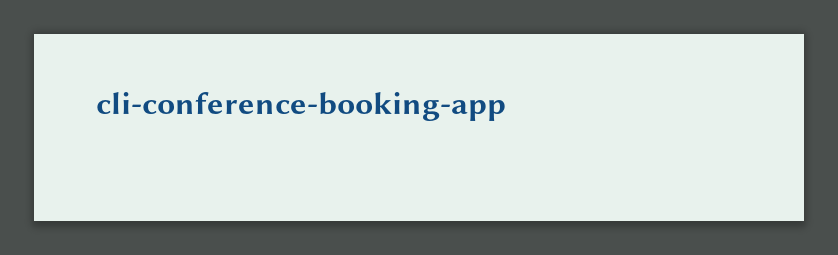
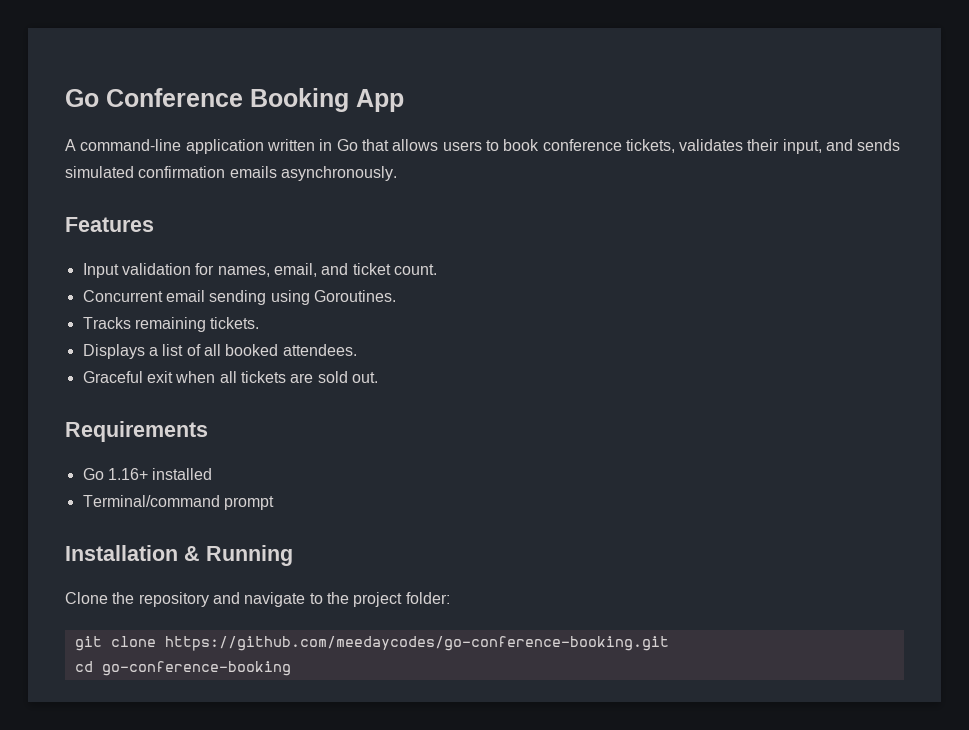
[96,92,506,121] cli-conference-booking-app -> [65,88,404,112] [65,139,901,154] [65,166,397,181] [65,217,154,232] [82,263,437,278] [82,290,396,305] [82,317,260,332] [82,344,357,359] [82,371,378,383] [65,421,208,442] [82,468,213,480] [82,495,274,510] [65,545,293,566] [65,592,450,607] [74,636,669,651] [74,661,291,676] Go Conference Booking App // A command-line application written in Go that allows users to book conference tickets, validates their input, and sends simulated confirmation emails asynchronously. // Features // Input validation for names, email, and ticket count. // Concurrent email sending using Goroutines. // Tracks remaining tickets. // Displays a list of all booked attendees. // Graceful exit when all tickets are sold out. // Requirements // Go 1.16+ installed // Terminal/command prompt // Installation & Running // Clone the repository and navigate to the project folder: // git clone https://github.com/meedaycodes/go-conference-booking.git // cd go-conference-booking

